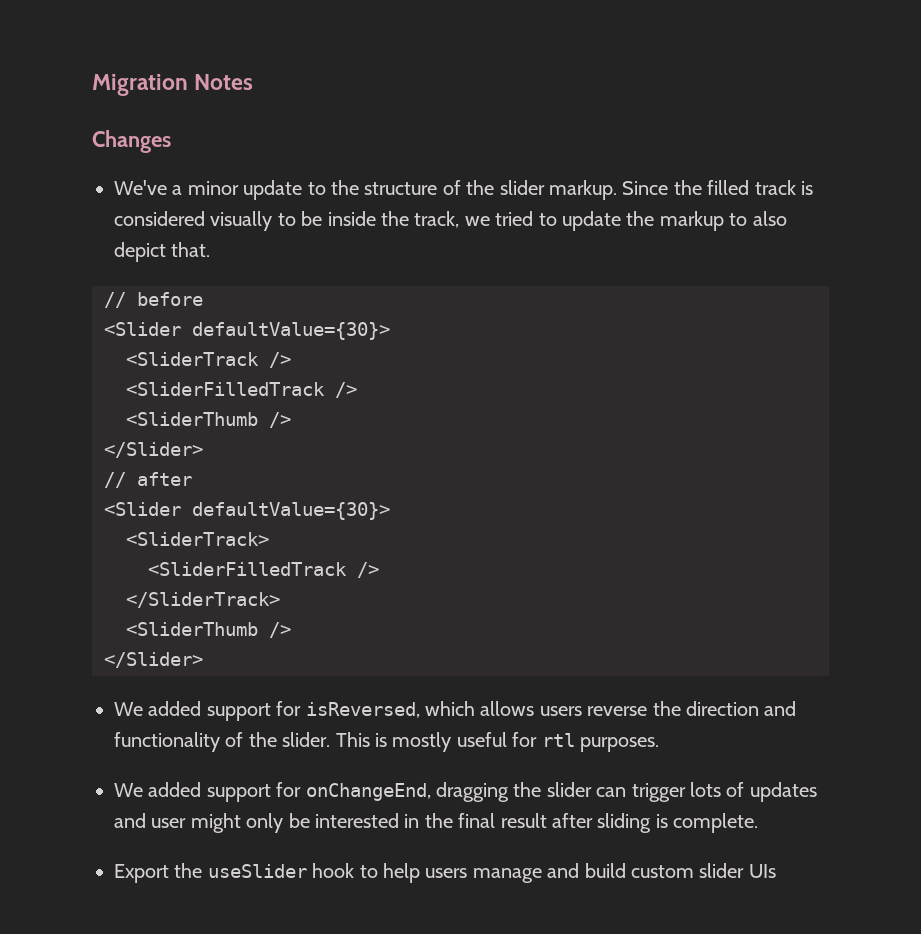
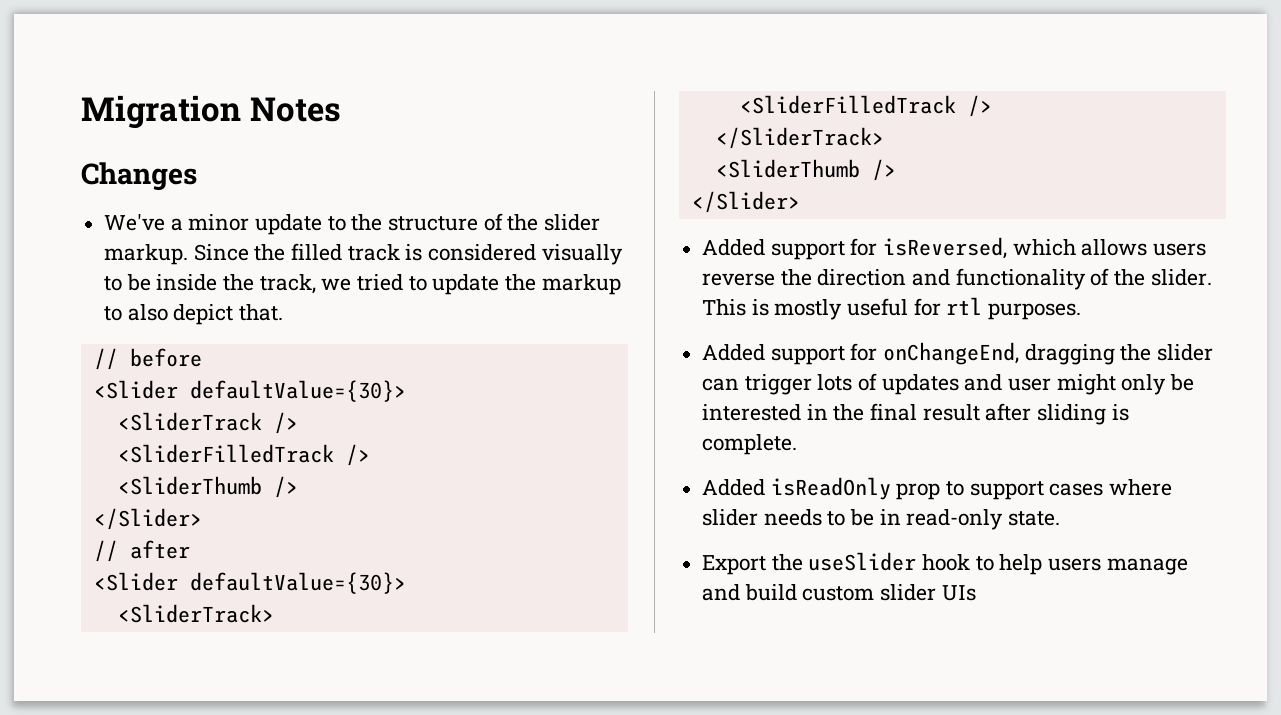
[114,701,202,716] We added -> [702,239,766,256] Added
[114,782,202,797] We added -> [702,344,766,361] Added
(759, 823) none -> [702,477,1173,500] [702,509,1061,530] // Added isReadOnly prop to support cases where slider needs to be in read-only state.

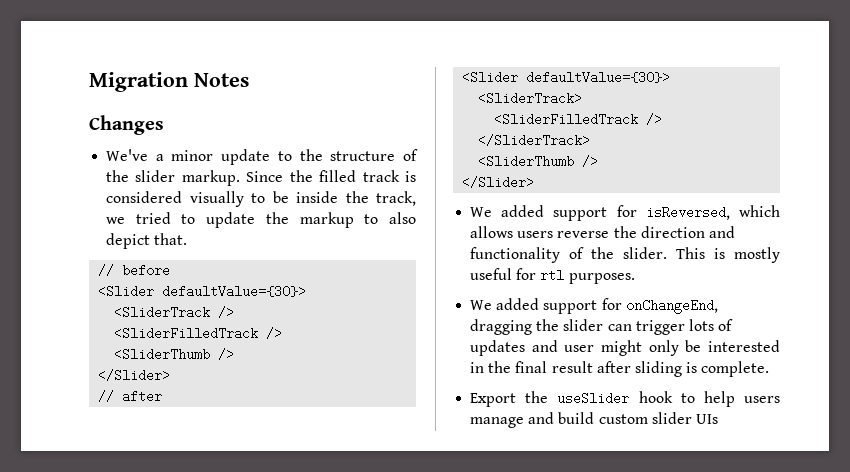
[702,239,766,256] Added -> [470,205,545,217] We added
[702,344,766,361] Added -> [470,298,540,310] We added
[702,477,1173,500] [702,509,1061,530] // Added isReadOnly prop to support cases where slider needs to be in read-only state. -> (770, 369) none

